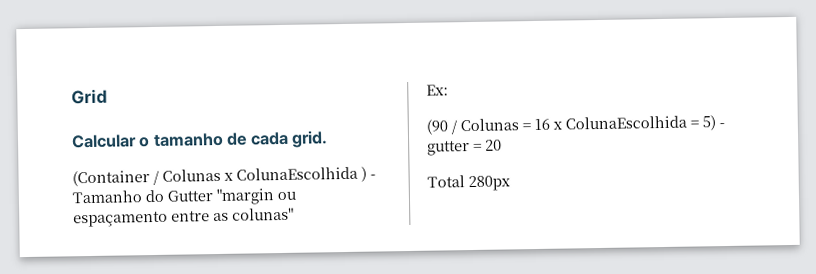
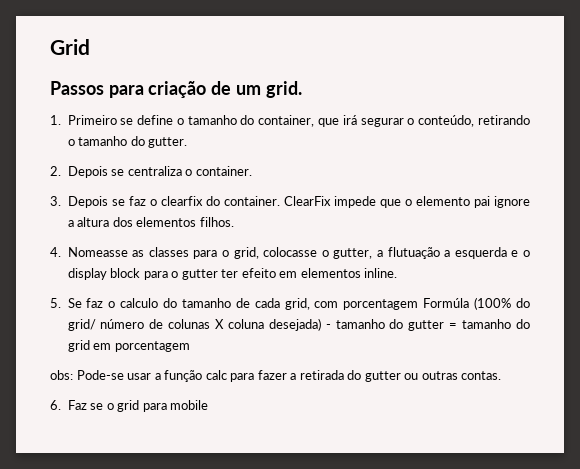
[71,130,329,149] [72,166,376,187] [72,188,296,206] [73,207,294,228] [426,84,449,96] [426,115,725,135] [427,139,502,156] [427,175,511,192] Calcular o tamanho de cada grid. // (Container / Colunas x ColunaEscolhida ) - Tamanho do Gutter "margin ou espaçamento entre as colunas" // Ex: // (90 / Colunas = 16 x ColunaEscolhida = 5) - gutter = 20 // Total 280px -> [50,81,302,98] [50,115,531,127] [67,136,188,148] [50,166,252,178] [50,196,530,208] [67,217,234,227] [50,247,530,259] [67,268,398,280] [50,297,530,310] [67,318,530,331] [67,340,190,352] [50,370,502,382] [50,400,209,412] Passos para criação de um grid. // 1. Primeiro se define o tamanho do container, que irá segurar o conteúdo, retirando o tamanho do gutter. // 2. Depois se centraliza o container. // 3. Depois se faz o clearfix do container. ClearFix impede que o elemento pai ignore a altura dos elementos filhos. // 4. Nomeasse as classes para o grid, colocasse o gutter, a flutuação a esquerda e o display block para o gutter ter efeito em elementos inline. // 5. Se faz o calculo do tamanho de cada grid, com porcentagem Formúla (100% do grid/ número de colunas X coluna desejada) - tamanho do gutter = tamanho do grid em porcentagem // obs: Pode-se usar a função calc para fazer a retirada do gutter ou outras contas. // 6. Faz se o grid para mobile

